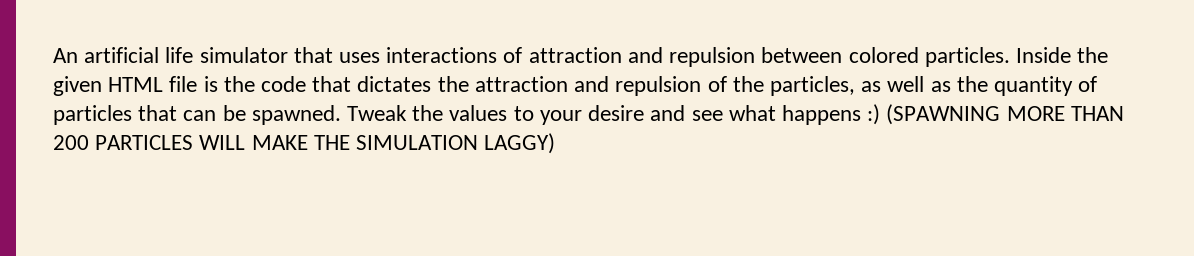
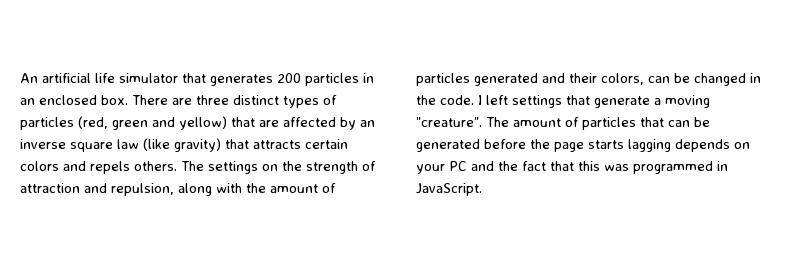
[339,47,1109,67] [53,76,1073,96] uses interactions of attraction and repulsion between colored particles. Inside the given HTML file is the code that dictates the attraction and repulsion of the particles, as well as the quantity -> [210,73,374,86] [20,95,337,108] [20,116,375,130] [20,138,348,152] [20,161,376,174] [20,183,336,196] [416,73,761,86] [416,95,710,108] [416,117,561,127] generates 200 particles in an enclosed box. There are three distinct types of particles (red, green and yellow) that are affected by an inverse square law (like gravity) that attracts certain colors and repels others. The settings on the strength of attraction and repulsion, along with the amount of particles generated and their colors, can be changed in the code. I left settings that generate a moving "creature". The amount
[251,104,1124,125] [53,133,556,154] spawned. Tweak the values to your desire and see what happens :) (SPAWNING MORE THAN 200 PARTICLES WILL MAKE THE SIMULATION LAGGY) -> [416,139,750,152] [416,161,728,174] [416,183,482,196] generated before the page starts lagging depends on your PC and the fact that this was programmed in JavaScript.

